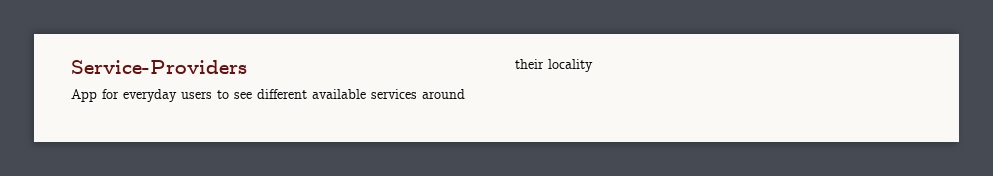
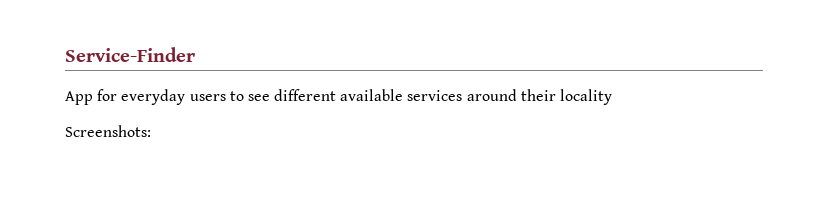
[71,60,247,74] Service-Providers -> [65,47,195,62] Service-Finder
(593, 65) none -> [65,125,151,137] // Screenshots:

